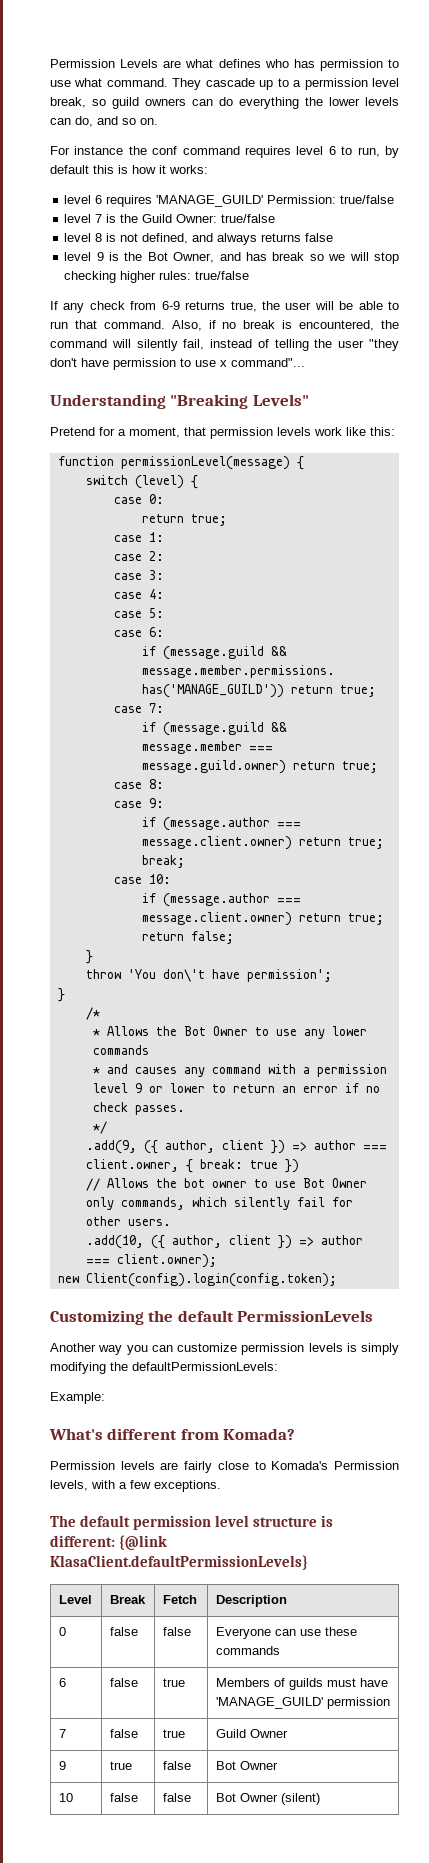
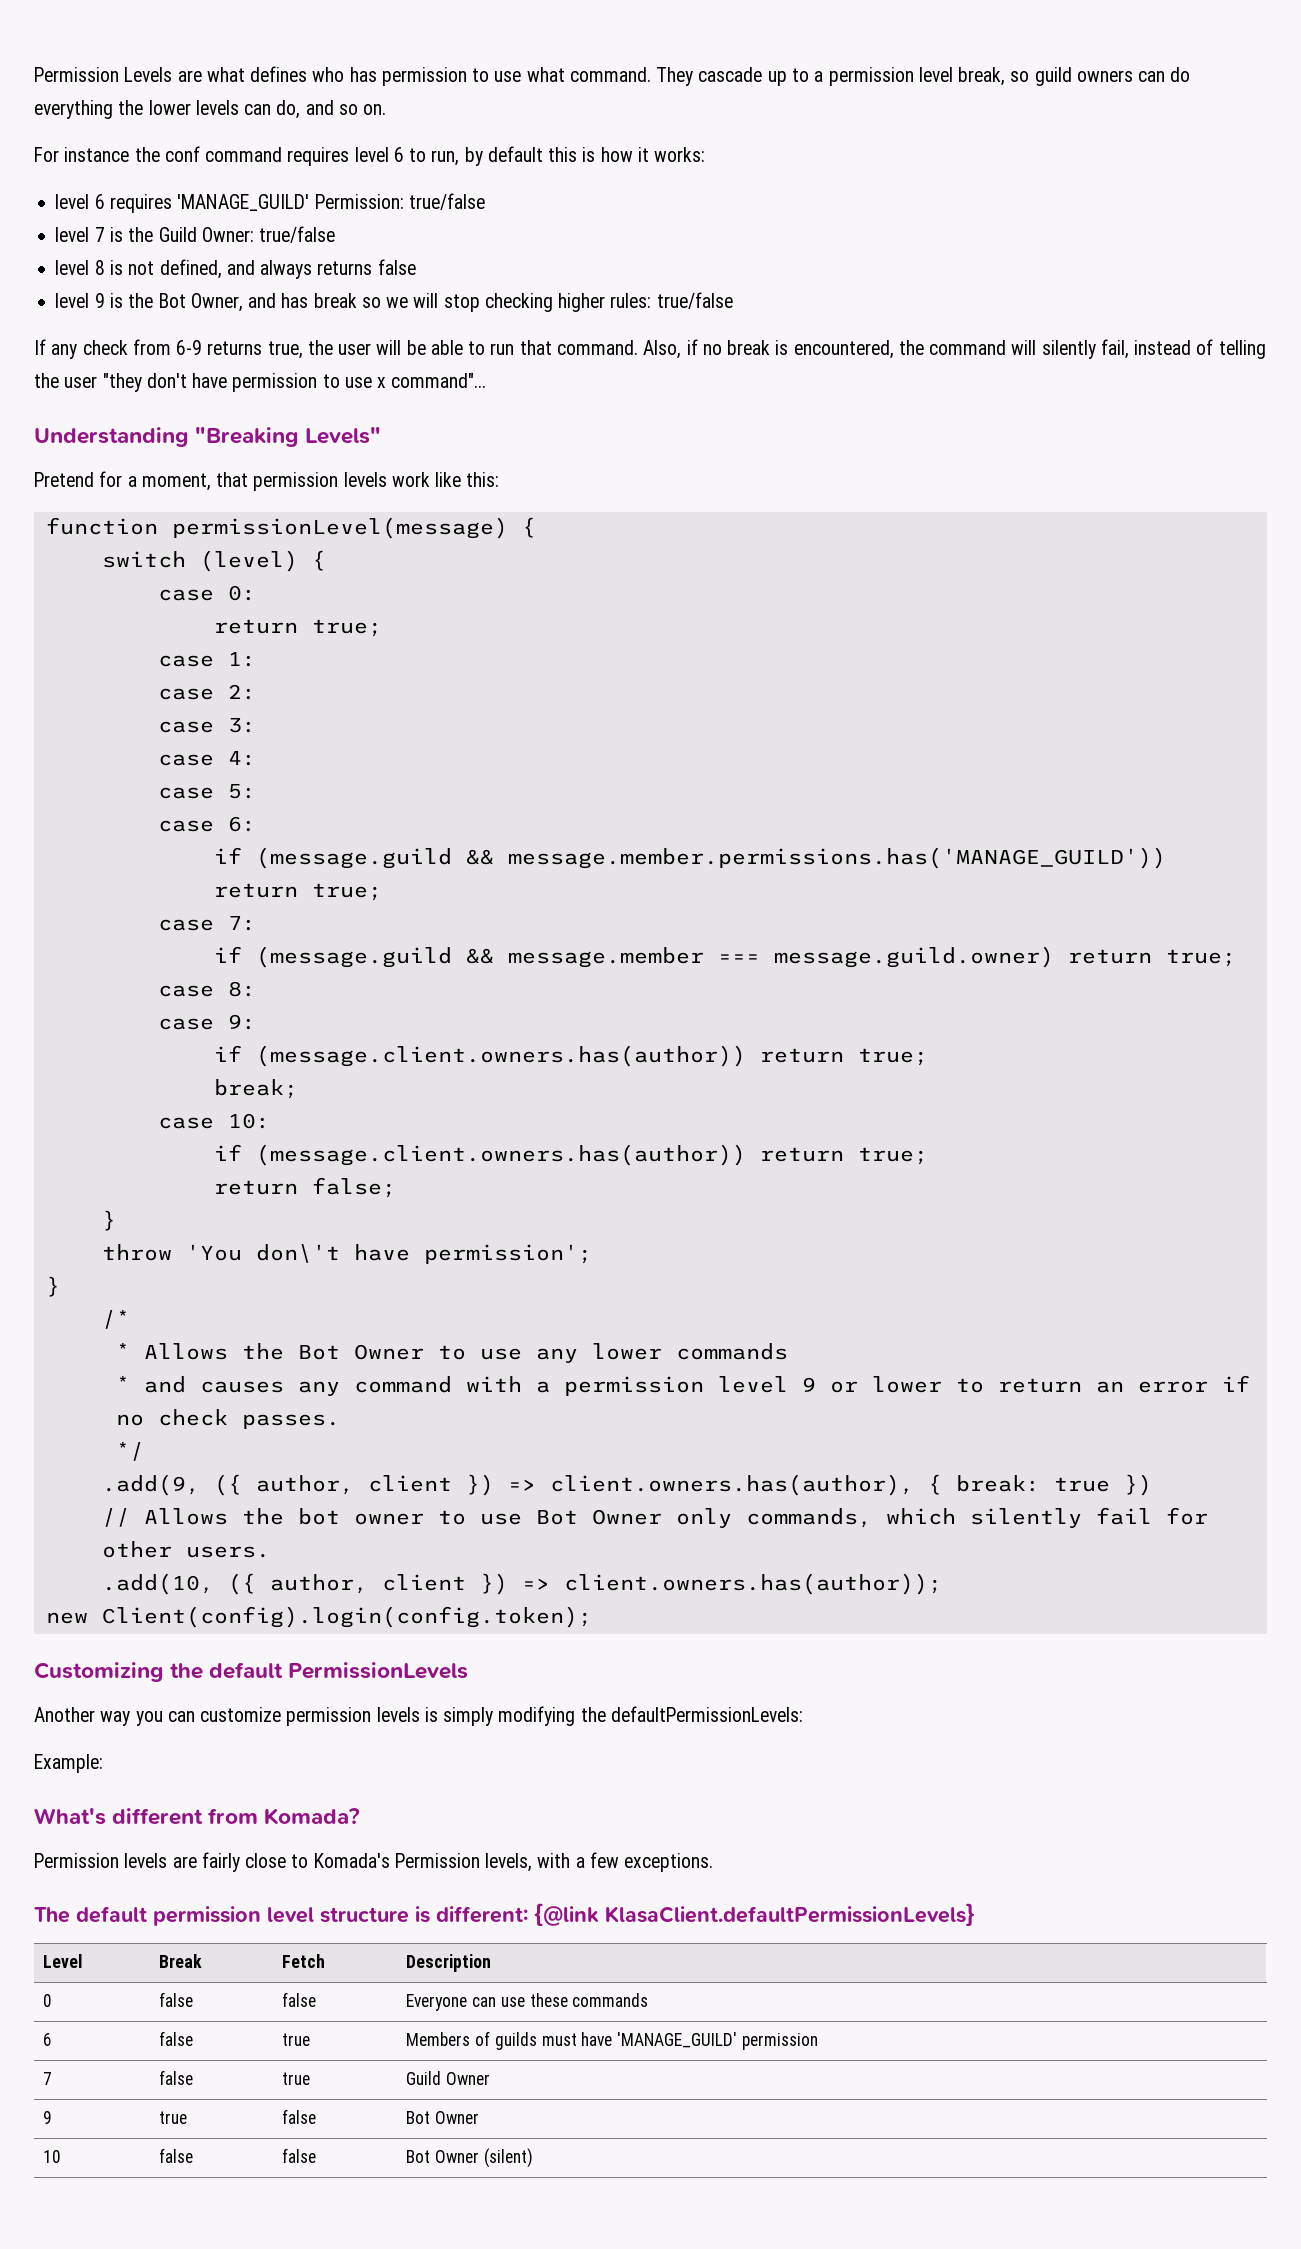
[162,817,301,831] [141,836,292,850] (message.author === message.client.owner) -> [255,1045,746,1067] (message.client.owners.has(author))
[162,893,301,907] [141,912,292,926] (message.author === message.client.owner) -> [255,1144,746,1166] (message.client.owners.has(author))
[313,1140,387,1150] [85,1159,179,1172] author === client.owner, -> [549,1474,914,1496] client.owners.has(author),
[320,1235,363,1245] [85,1254,217,1268] author === client.owner); -> [563,1573,942,1595] client.owners.has(author));

